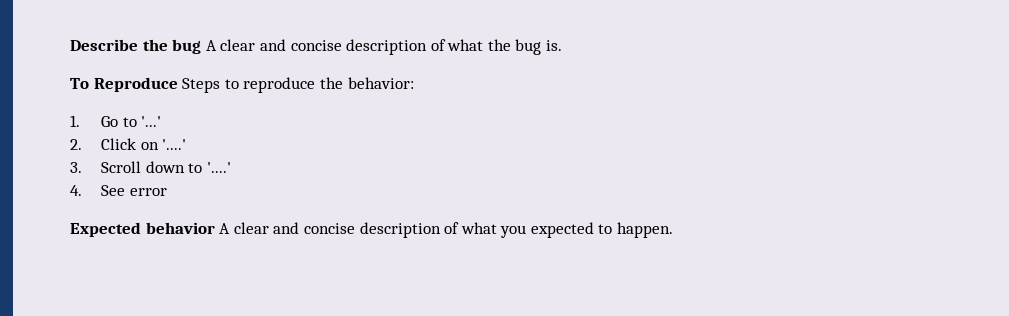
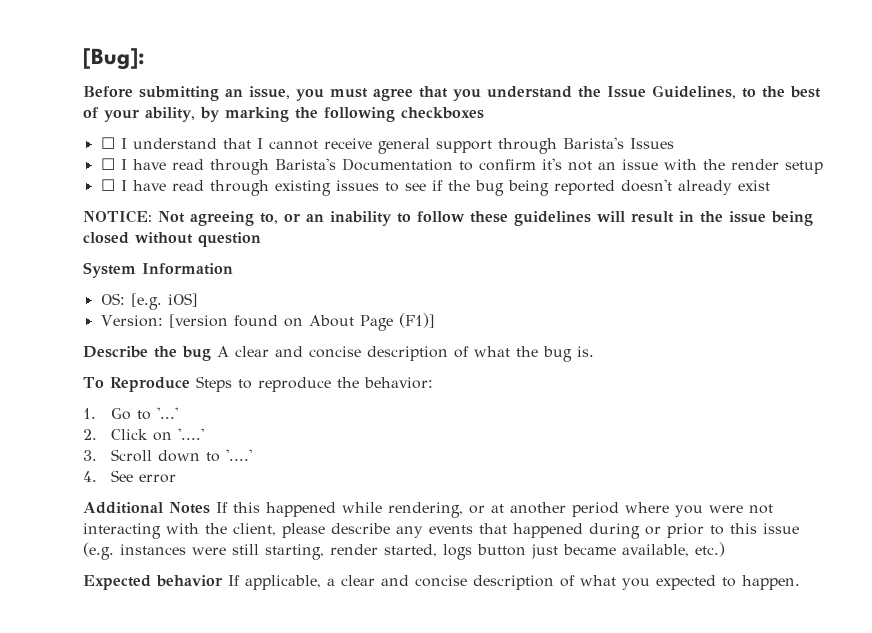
(70, 45) none -> [83,48,145,70] [83,85,821,101] [83,107,484,122] [100,137,674,154] [100,158,823,175] [100,179,770,196] [83,210,813,226] [83,232,261,247] [83,262,233,278] [100,293,198,310] [100,313,435,331] [Bug]: // Before submitting an issue, you must agree that you understand the Issue Guidelines, to the best of your ability, by marking the following checkboxes // ☐ I understand that I cannot receive general support through Barista's Issues // ☐ I have read through Barista's Documentation to confirm it's not an issue with the render setup // ☐ I have read through existing issues to see if the bug being reported doesn't already exist // NOTICE: Not agreeing to, or an inability to follow these guidelines will result in the issue being closed without question // System Information // OS: [e.g. iOS] // Version: [version found on About Page (F1)] //
(167, 192) none -> [83,502,773,518] [83,523,799,539] [83,542,725,560] // Additional Notes If this happened while rendering, or at another period where you were not interacting with the client, please describe any events that happened during or prior to this issue (e.g. instances were still starting, render started, logs button just became available, etc.)
[219,223,231,234] A -> [228,575,335,590] If applicable, a

